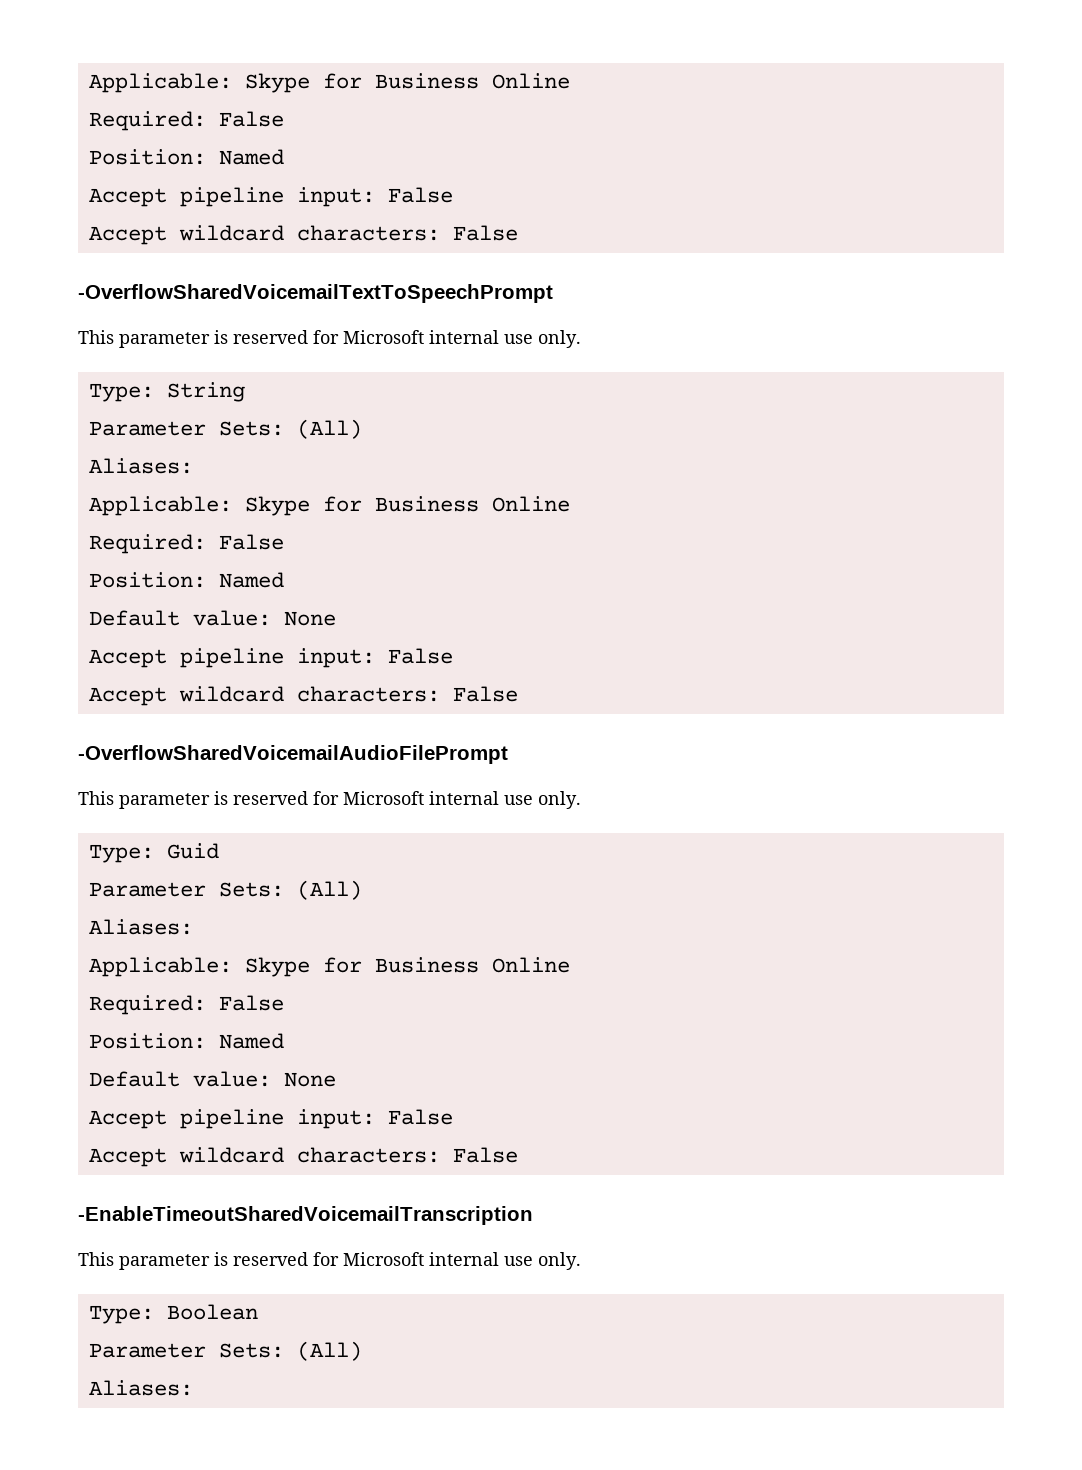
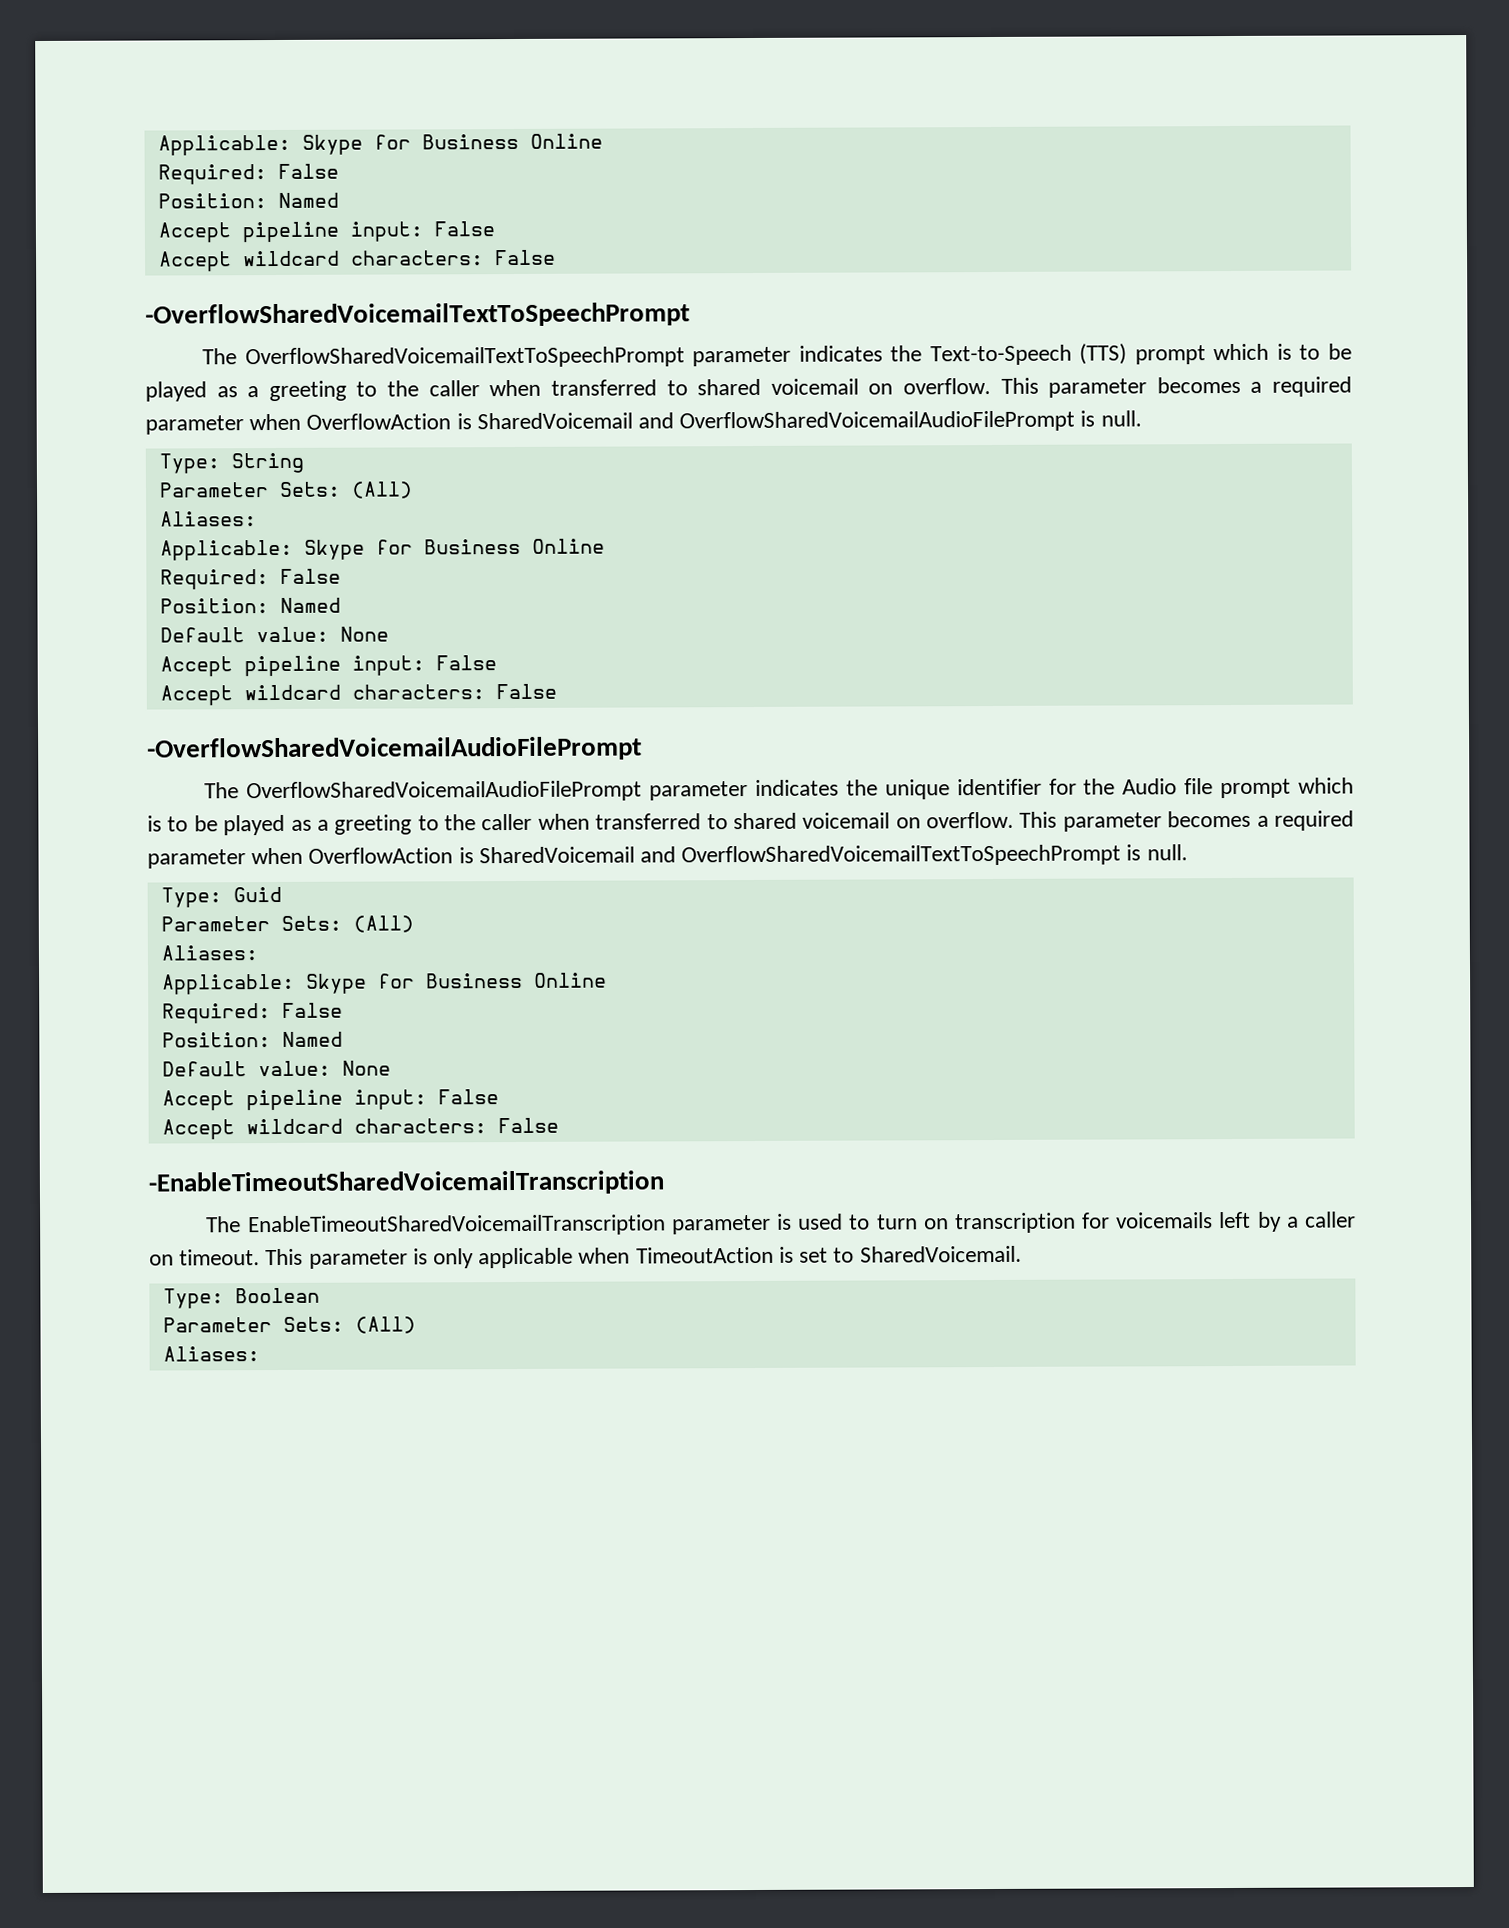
[78,330,581,348] This parameter is reserved for Microsoft internal use only. -> [202,343,1352,369] [145,376,1352,402] [145,410,1142,435] The OverflowSharedVoicemailTextToSpeechPrompt parameter indicates the Text-to-Speech (TTS) prompt which is to be played as a greeting to the caller when transferred to shared voicemail on overflow. This parameter becomes a required parameter when OverflowAction is SharedVoicemail and OverflowSharedVoicemailAudioFilePrompt is null.
[78,791,581,809] This parameter is reserved for Microsoft internal use only. -> [204,777,1355,803] [147,810,1354,836] [147,844,1188,869] The OverflowSharedVoicemailAudioFilePrompt parameter indicates the unique identifier for the Audio file prompt which is to be played as a greeting to the caller when transferred to shared voicemail on overflow. This parameter becomes a required parameter when OverflowAction is SharedVoicemail and OverflowSharedVoicemailTextToSpeechPrompt is null.
[78,1252,581,1270] This parameter is reserved for Microsoft internal use only. -> [206,1211,1356,1237] [149,1245,1022,1269] The EnableTimeoutSharedVoicemailTranscription parameter is used to turn on transcription for voicemails left by a caller on timeout. This parameter is only applicable when TimeoutAction is set to SharedVoicemail.

